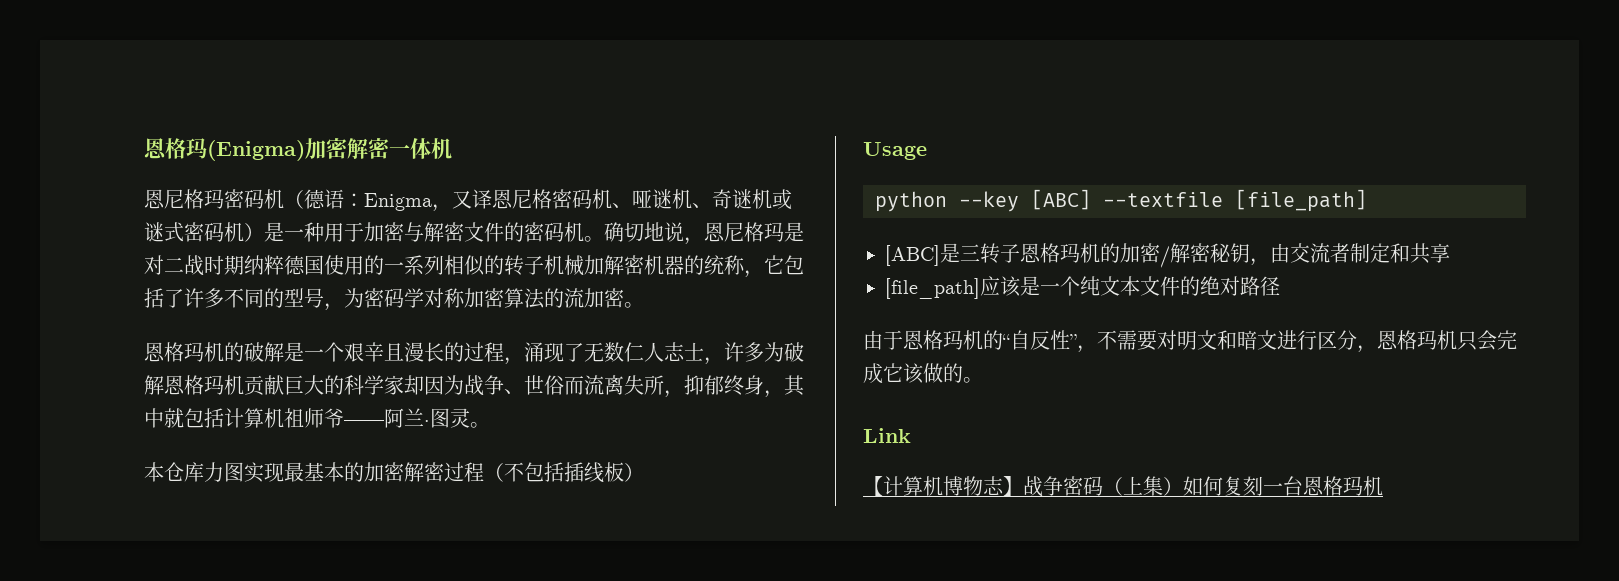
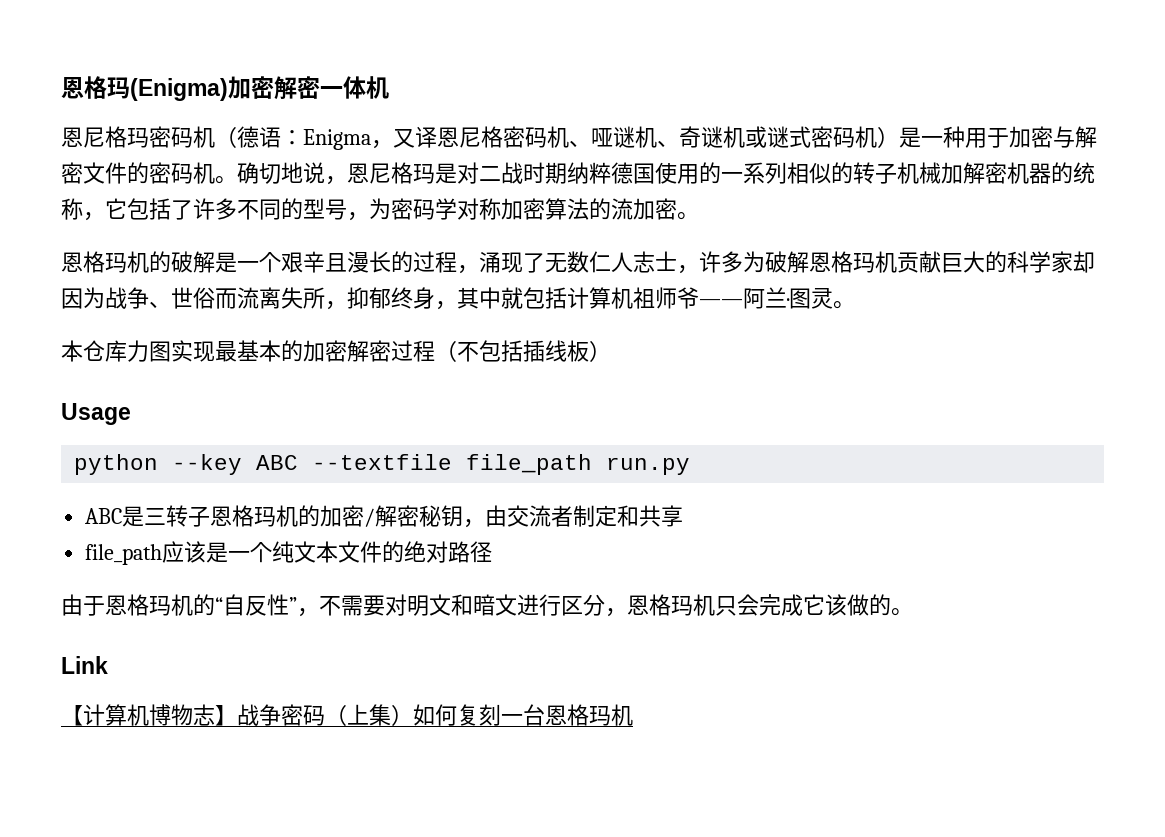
[1031,189,1367,212] [885,245,940,266] [ABC] --textfile [file_path] // [ABC] -> [256,454,691,475] [85,508,123,524] ABC --textfile file_path run.py // ABC
[885,278,980,299] [file_path] -> [85,544,163,565] file_path

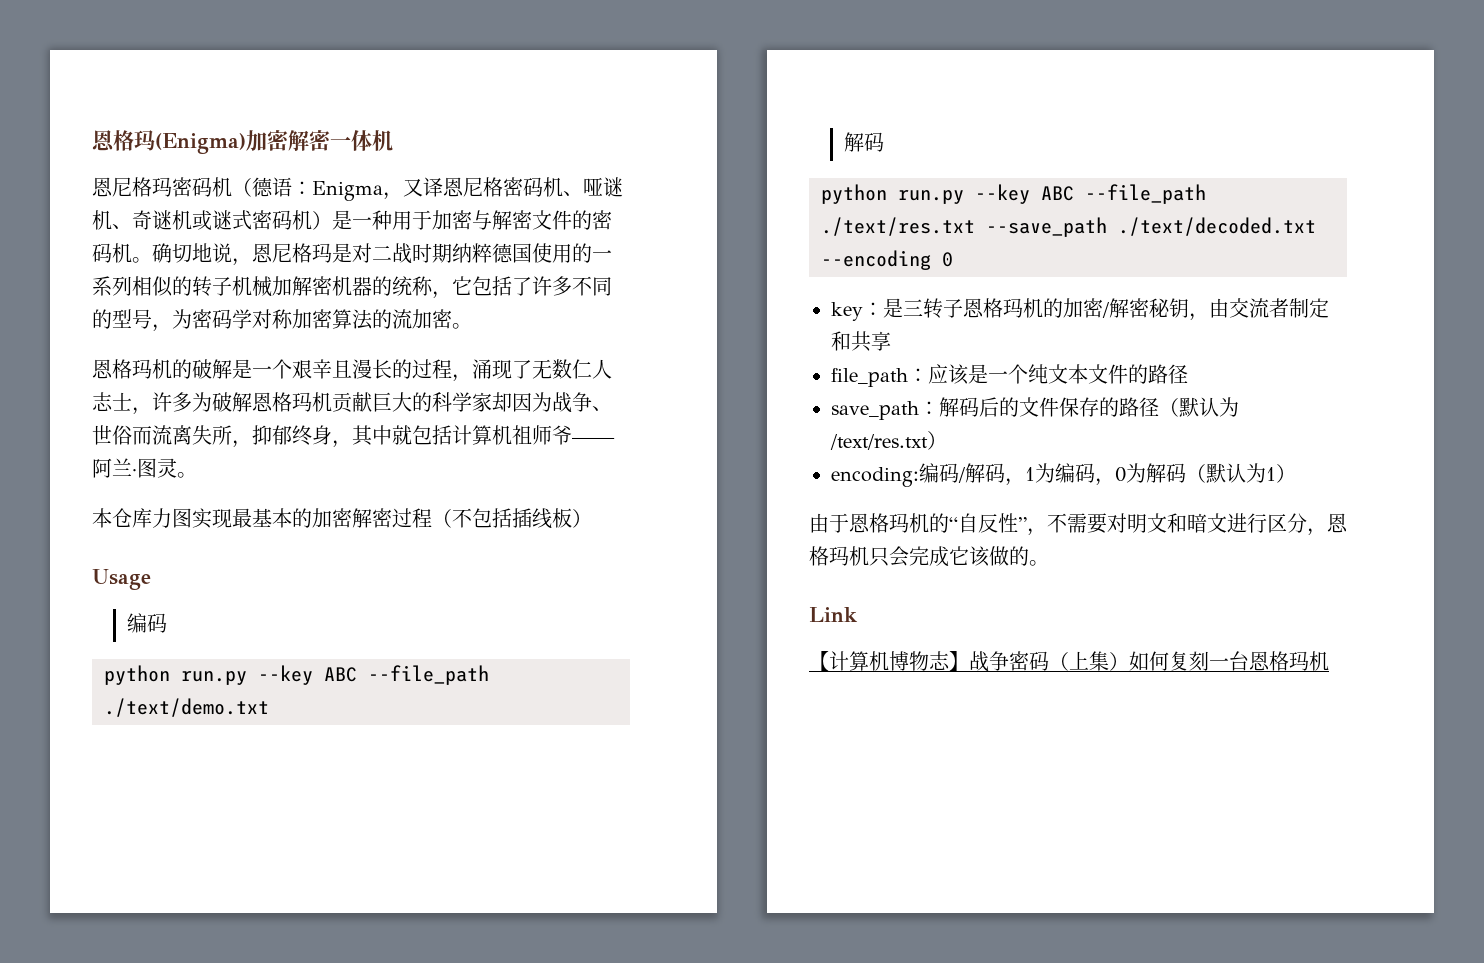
[74,454,691,475] [85,508,123,524] // python --key ABC --textfile file_path run.py // ABC -> [126,613,167,633] [104,665,489,685] [104,698,269,717] [843,132,884,152] [821,184,1206,204] [821,217,1316,237] [821,250,953,270] [831,302,883,321] // 编码 // python run.py --key ABC --file_path ./text/demo.txt // 解码 // python run.py --key ABC --file_path ./text/res.txt --save_path ./text/decoded.txt --encoding 0 // key：
(163, 554) none -> [908,368,928,382] ：
[404,541,493,563] 绝对路径 -> [1148,364,1188,384] [831,397,1239,420] [830,431,947,450] [831,463,1296,487] 路径 // save_path：解码后的文件保存的路径（默认为/text/res.txt） // encoding:编码/解码，1为编码，0为解码（默认为1）

